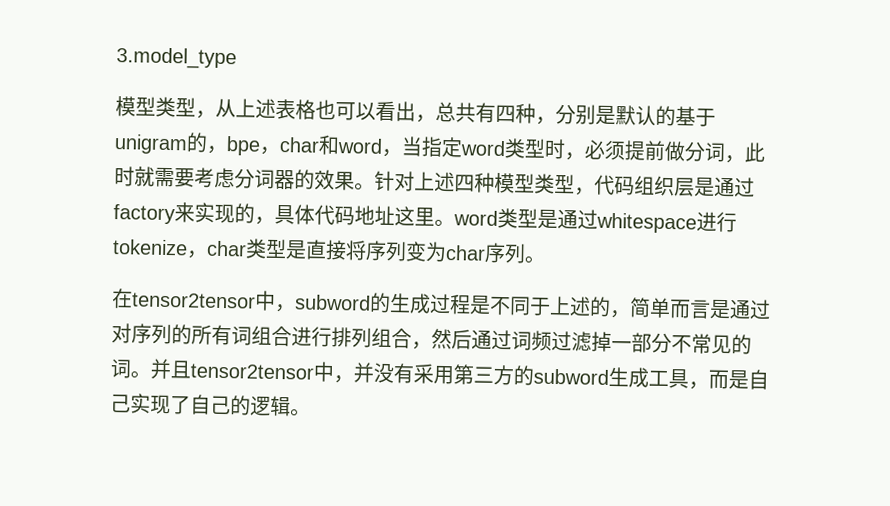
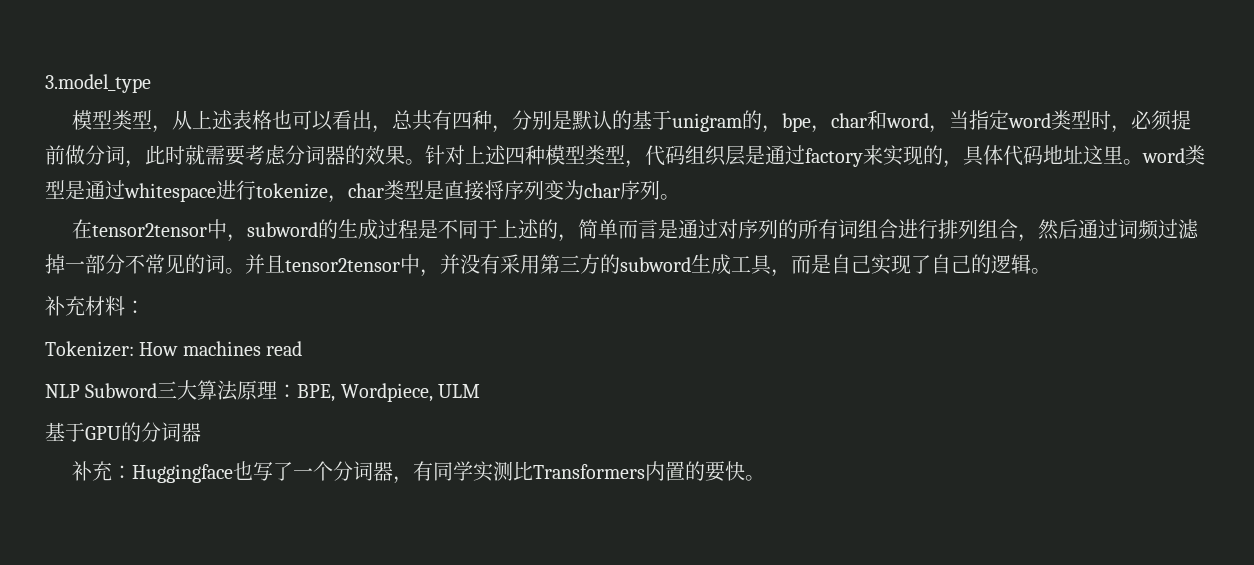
(311, 412) none -> [45,296,145,316] [45,341,303,357] [45,380,481,402] [45,422,201,442] [71,461,765,484] // 补充材料： // Tokenizer: How machines read // NLP Subword三大算法原理：BPE, Wordpiece, ULM // 基于GPU的分词器 // 补充：Huggingface也写了一个分词器，有同学实测比Transformers内置的要快。

